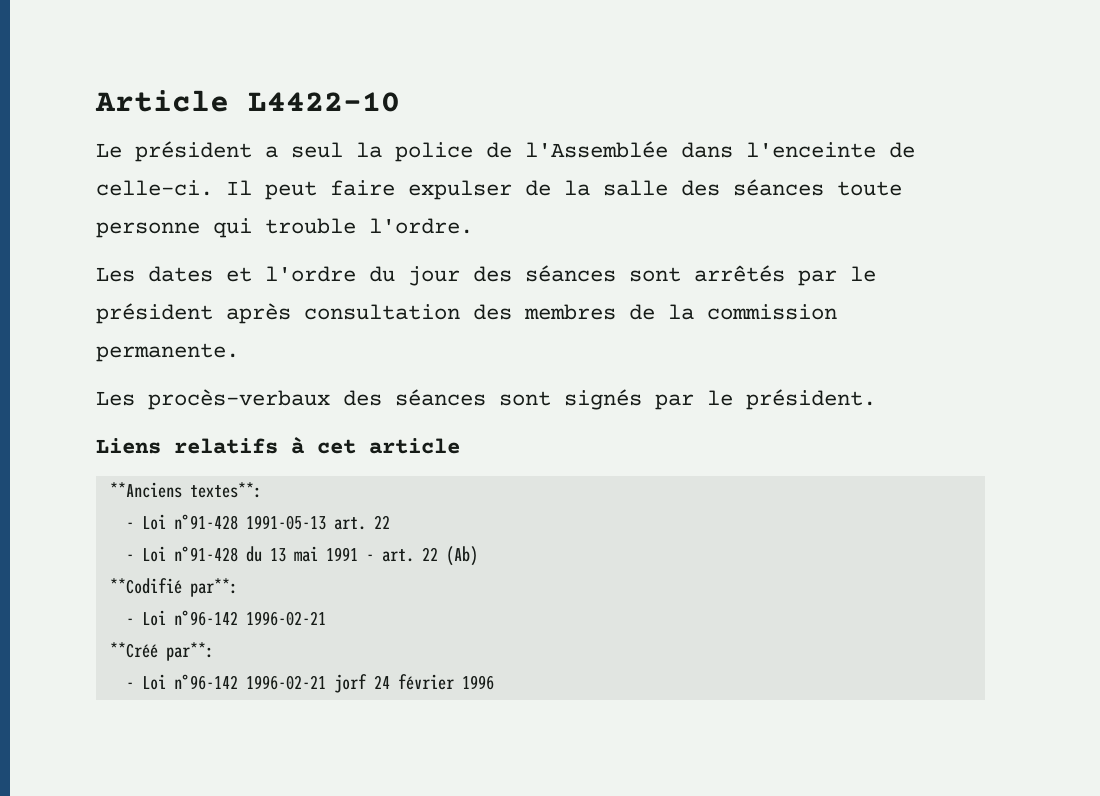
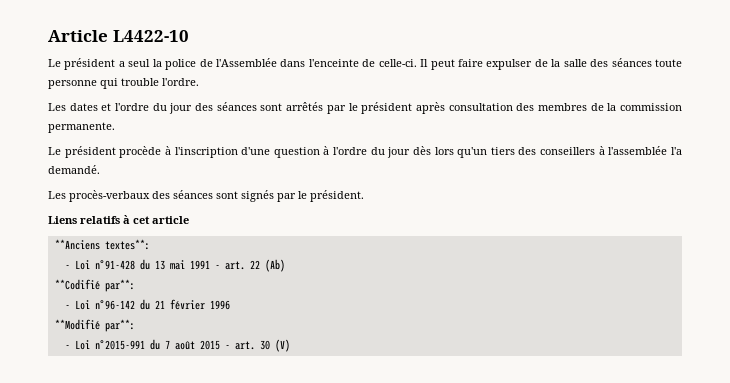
(239, 352) none -> [48,146,683,158] [48,165,100,174] // Le président procède à l'inscription d'une question à l'ordre du jour dès lors qu'un tiers des conseillers à l'assemblée l'a demandé.
[125,514,390,530] // - Loi n°91-428 1991-05-13 art. 22 -> (150, 244) none
[245,611,326,626] [109,642,214,661] [125,674,494,693] 1996-02-21 // **Créé par**: // - Loi n°96-142 1996-02-21 jorf 24 février 1996 -> [139,299,230,310] [54,319,135,332] [64,339,290,352] du 21 février 1996 // **Modifié par**: // - Loi n°2015-991 du 7 août 2015 - art. 30 (V)

